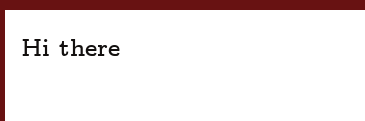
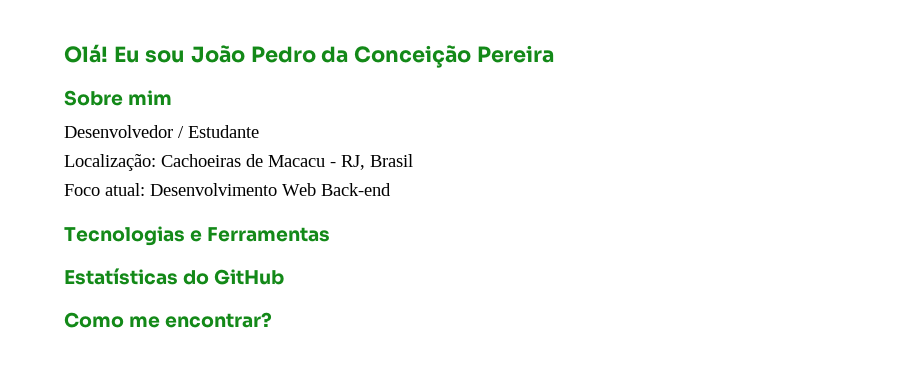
[21,39,120,56] Hi there -> [64,44,554,68] [64,90,173,106] [64,125,259,138] [64,154,413,171] [64,183,391,196] [64,226,331,246] [64,268,285,285] [64,312,273,328] Olá! Eu sou João Pedro da Conceição Pereira // Sobre mim // Desenvolvedor / Estudante // Localização: Cachoeiras de Macacu - RJ, Brasil // Foco atual: Desenvolvimento Web Back-end // Tecnologias e Ferramentas // Estatísticas do GitHub // Como me encontrar?

